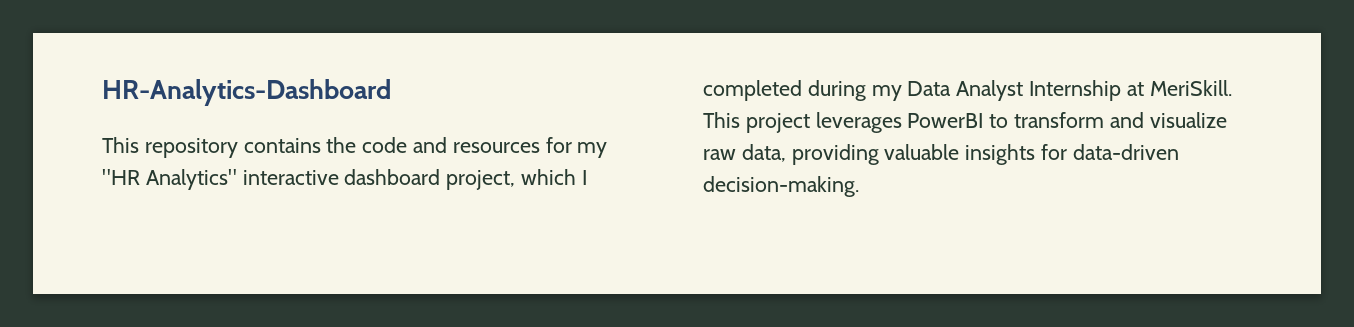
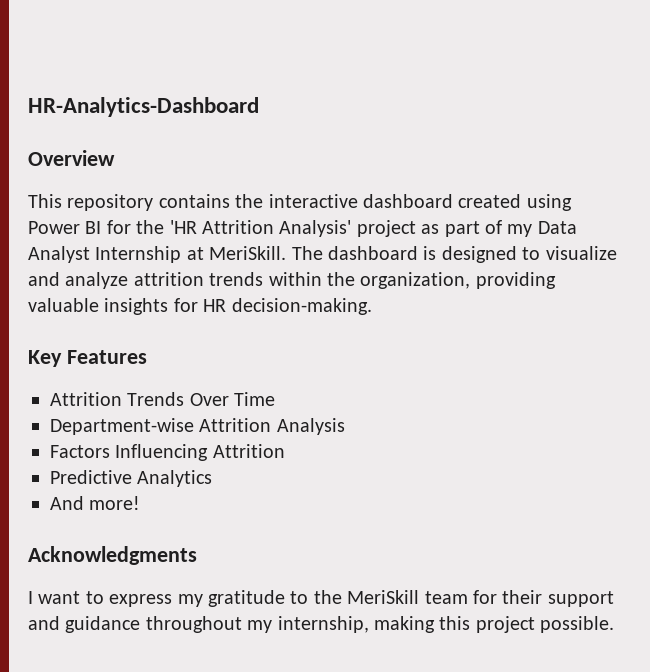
(391, 92) none -> [28,150,115,166] // Overview
[362,137,608,158] [102,169,587,190] [703,80,866,101] code and resources for my "HR Analytics" interactive dashboard project, which I completed during -> [268,194,572,211] [28,220,502,237] interactive dashboard created using Power BI for the 'HR Attrition Analysis' project as part of
[703,112,1227,133] [703,144,786,162] This project leverages PowerBI to transform and visualize raw data, -> [291,246,617,263] [28,272,471,289] The dashboard is designed to visualize and analyze attrition trends within the organization,
[1072,144,1179,160] data-driven -> [203,299,227,312] HR
(859, 186) none -> [28,350,147,367] [50,392,276,406] [50,418,345,435] [50,444,285,461] [50,470,213,487] [50,496,141,510] [28,546,197,565] [28,590,614,607] [28,616,615,633] // Key Features // Attrition Trends Over Time // Department-wise Attrition Analysis // Factors Influencing Attrition // Predictive Analytics // And more! // Acknowledgments // I want to express my gratitude to the MeriSkill team for their support and guidance throughout my internship, making this project possible.

